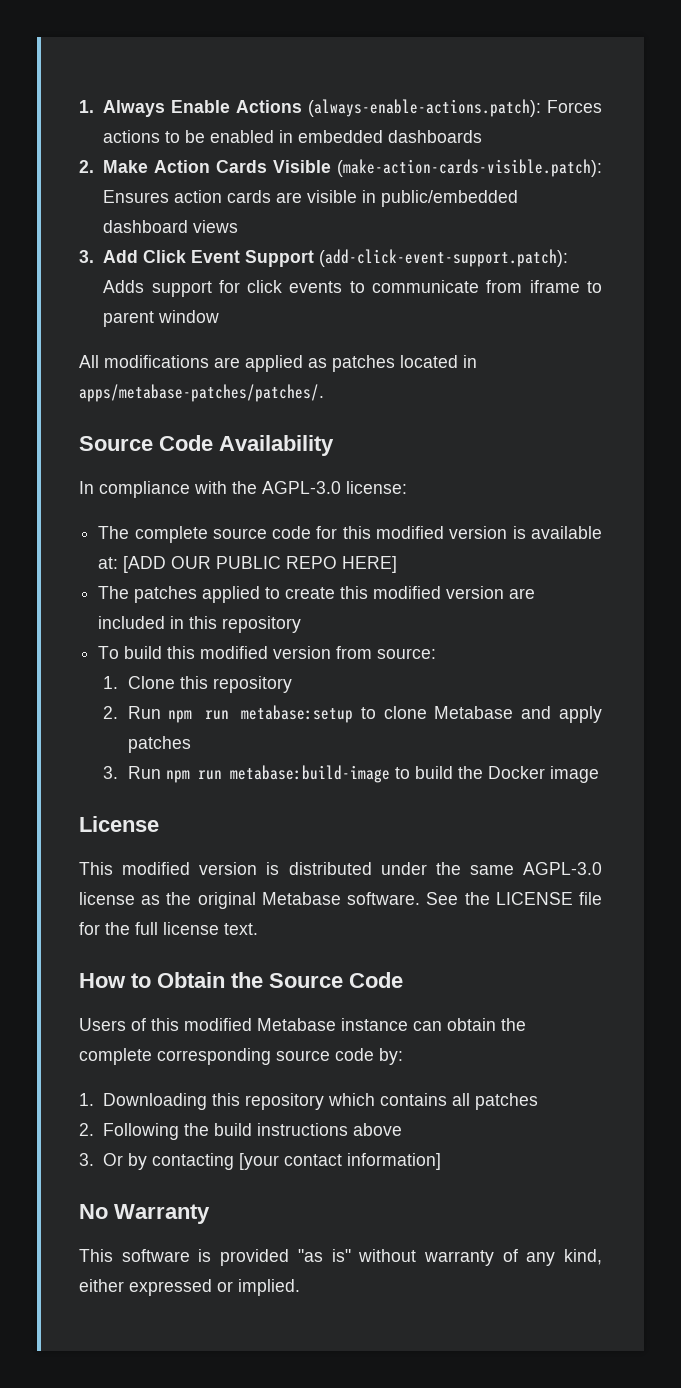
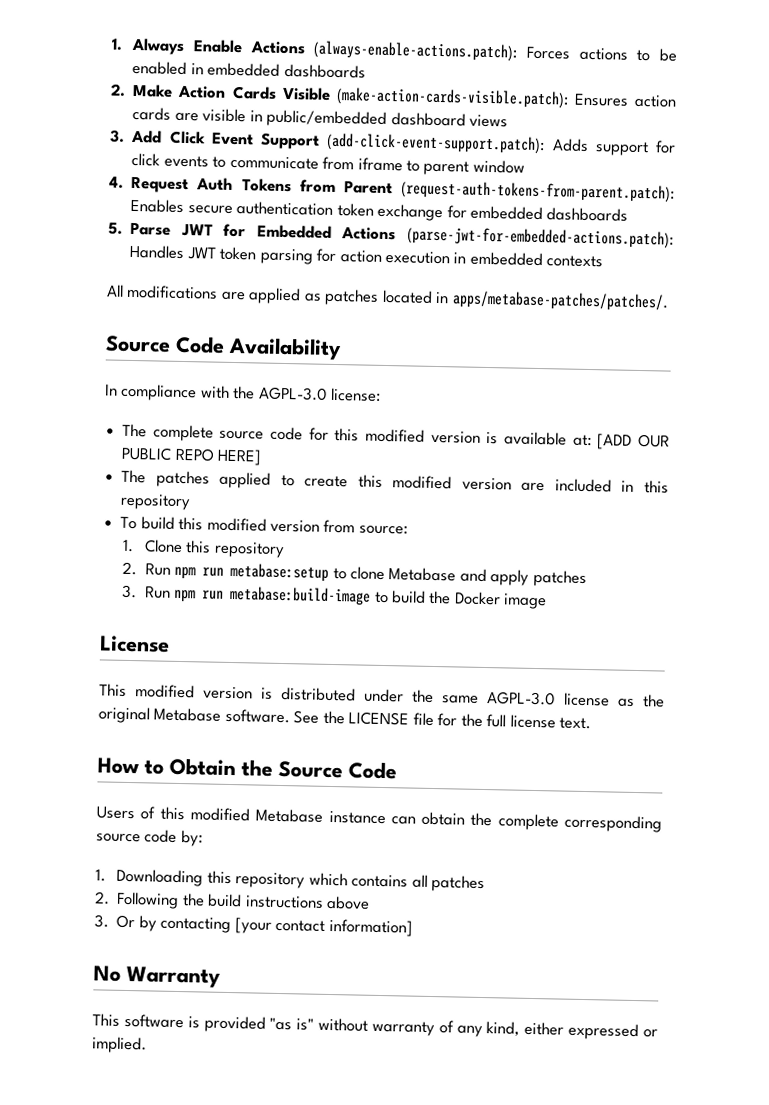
(220, 316) none -> [109,176,675,203] [130,198,629,222] [108,222,674,249] [129,244,604,268] // 4. Request Auth Tokens from Parent (request-auth-tokens-from-parent.patch): Enables secure authentication token exchange for embedded dashboards // 5. Parse JWT for Embedded Actions (parse-jwt-for-embedded-actions.patch): Handles JWT token parsing for action execution in embedded contexts

